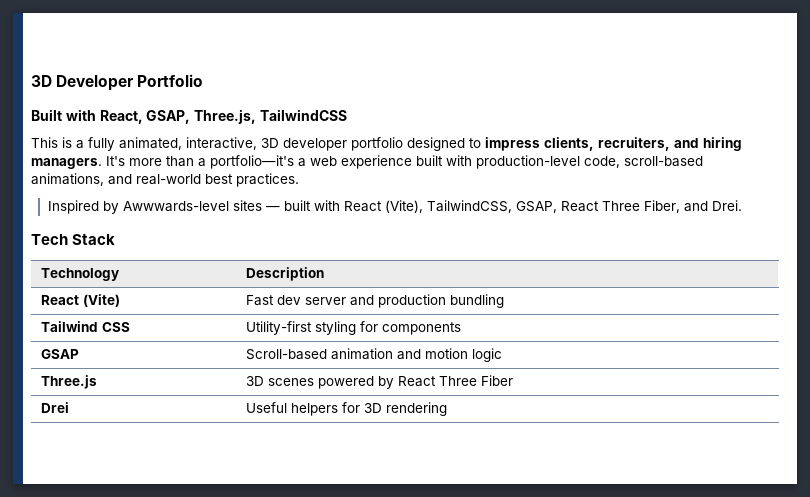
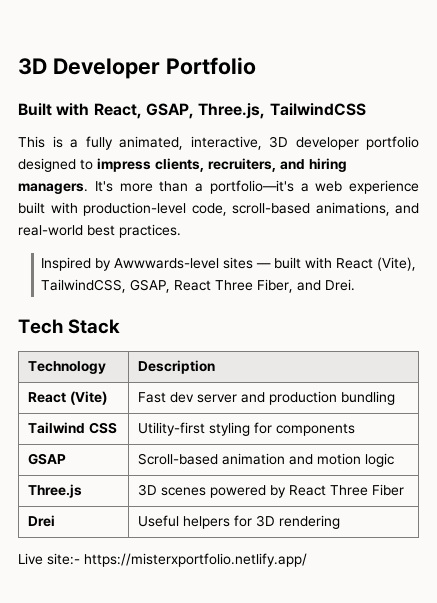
(447, 409) none -> [18,553,307,567] // Live site:- https://misterxportfolio.netlify.app/

